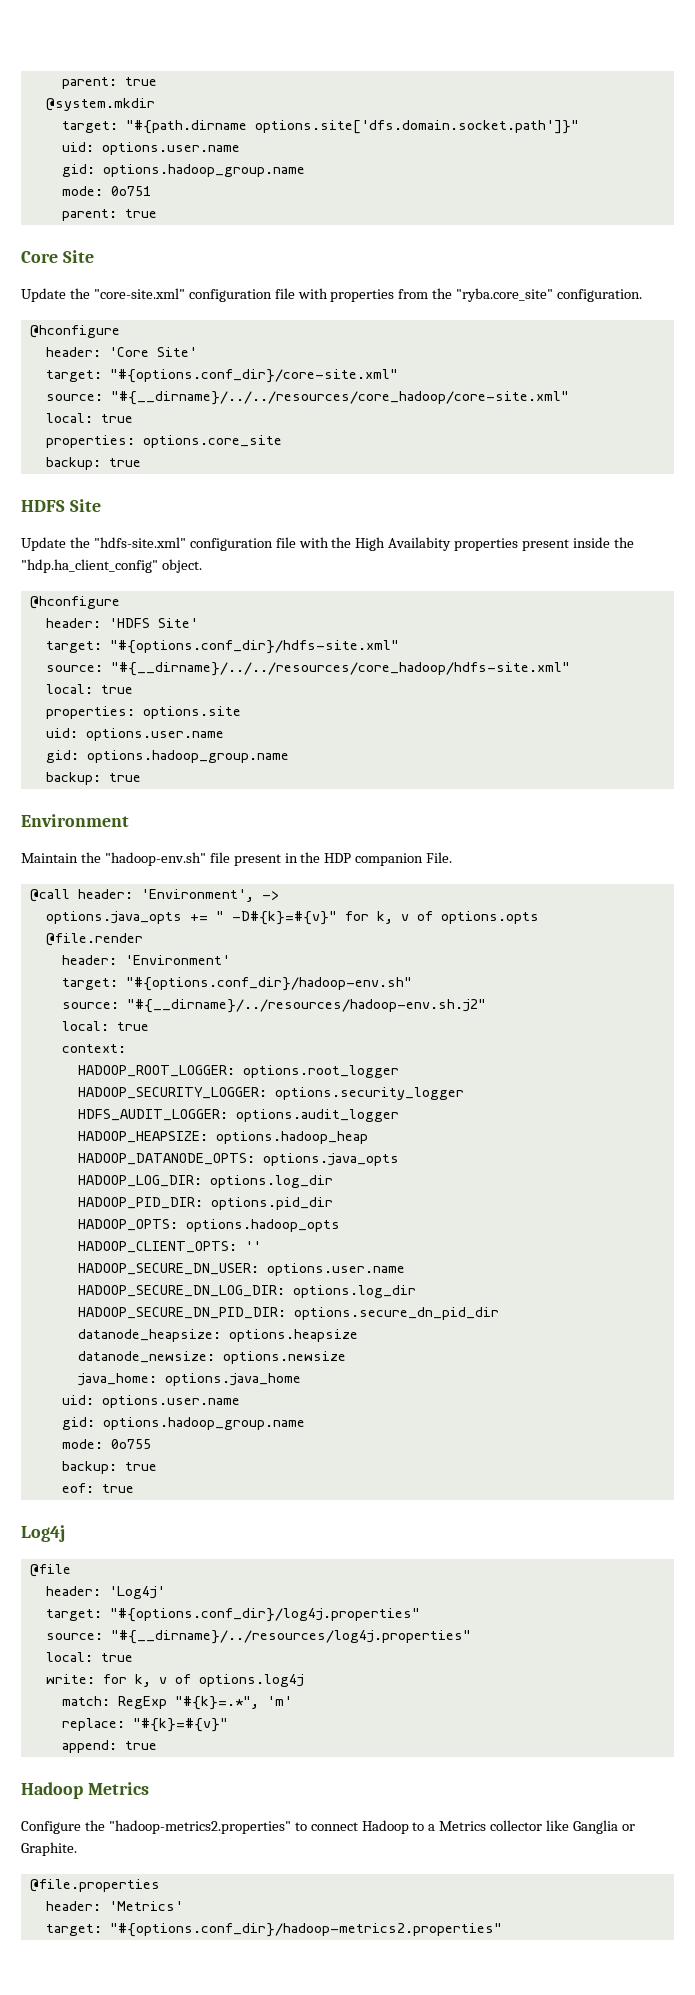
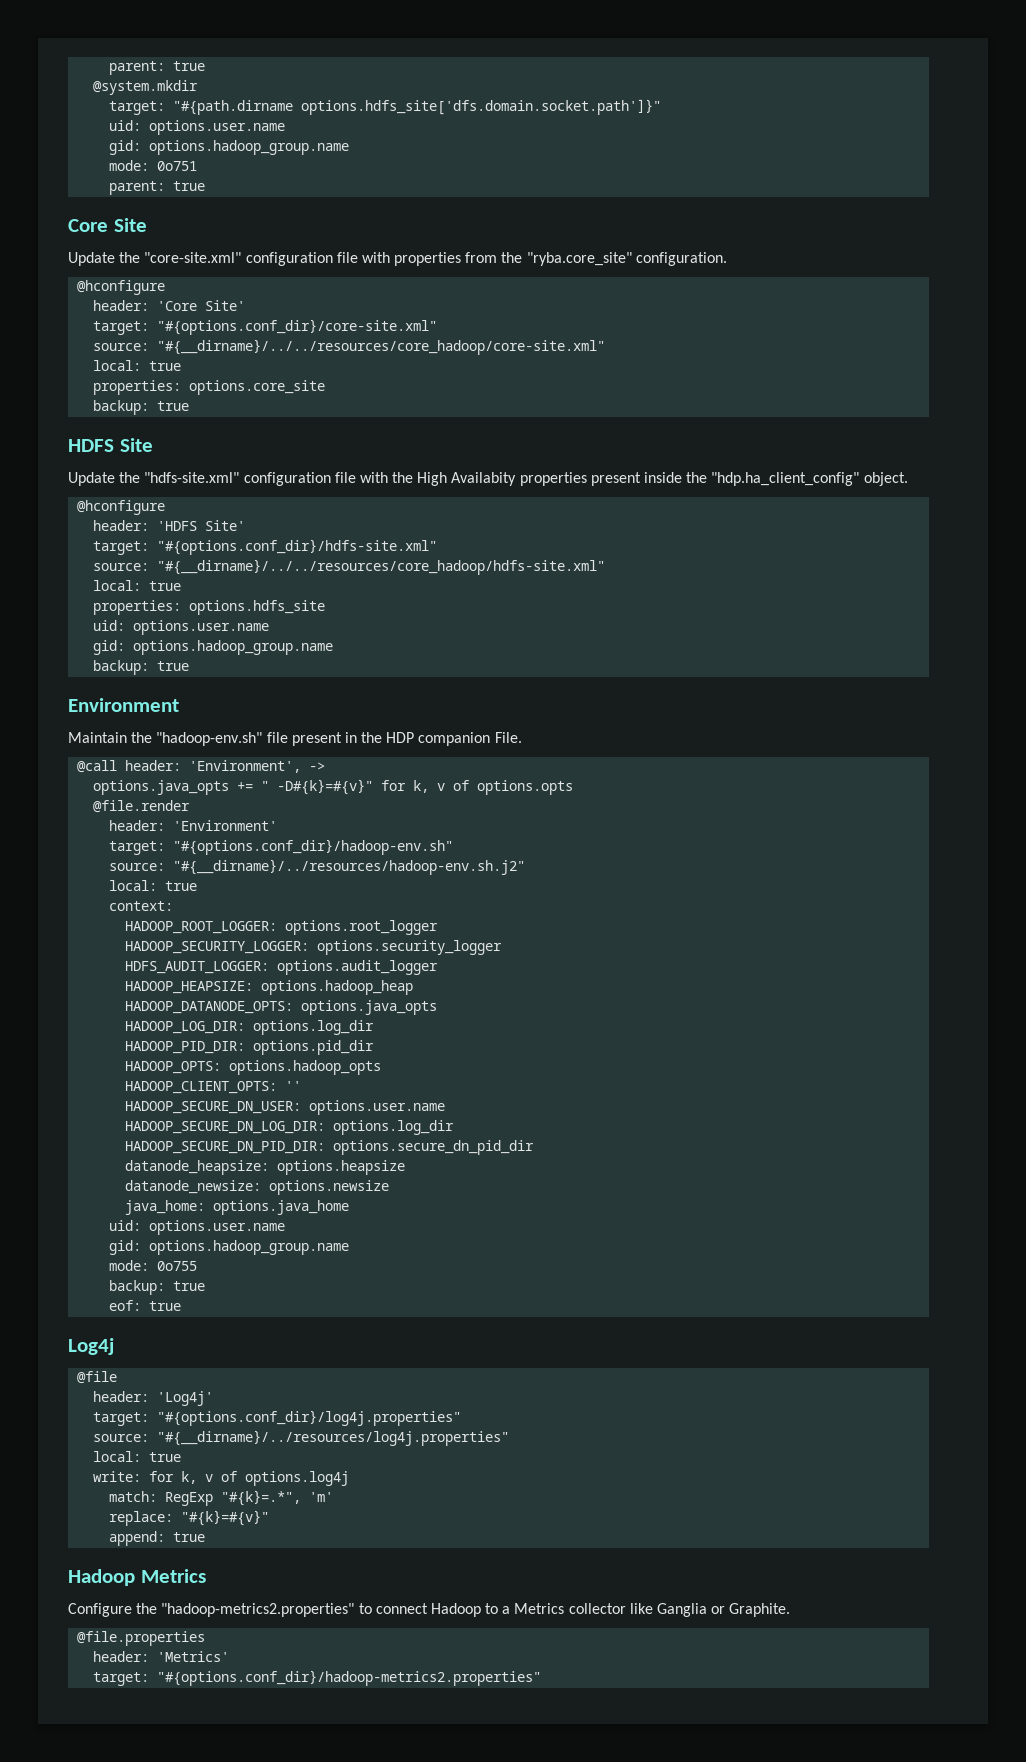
[254,120,579,134] options.site['dfs.domain.socket.path']}" -> [301,99,662,115] options.hdfs_site['dfs.domain.socket.path']}"
[142,706,241,719] options.site -> [189,600,326,615] options.hdfs_site

